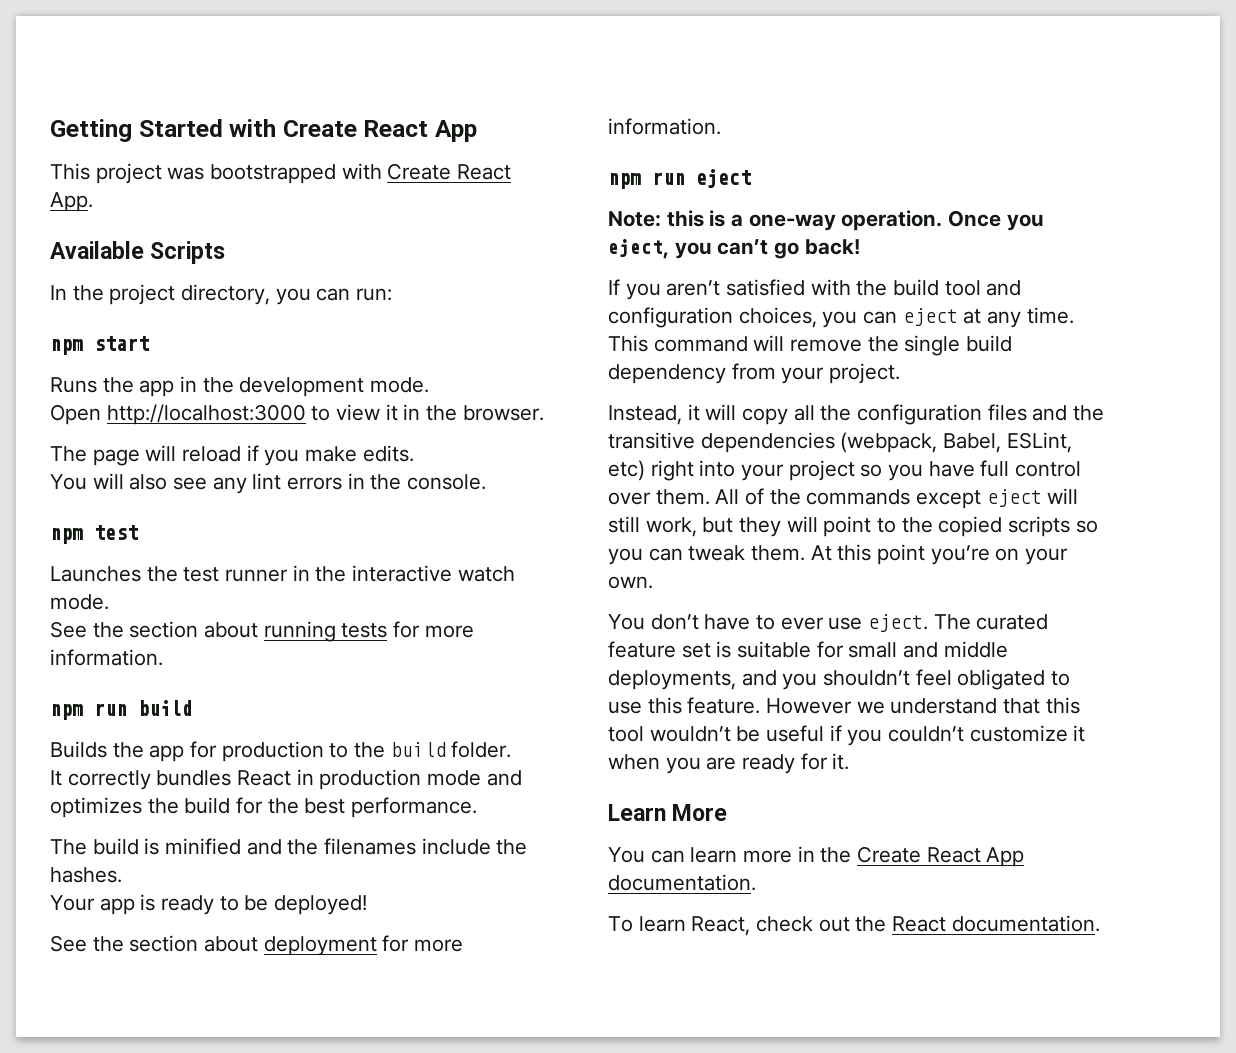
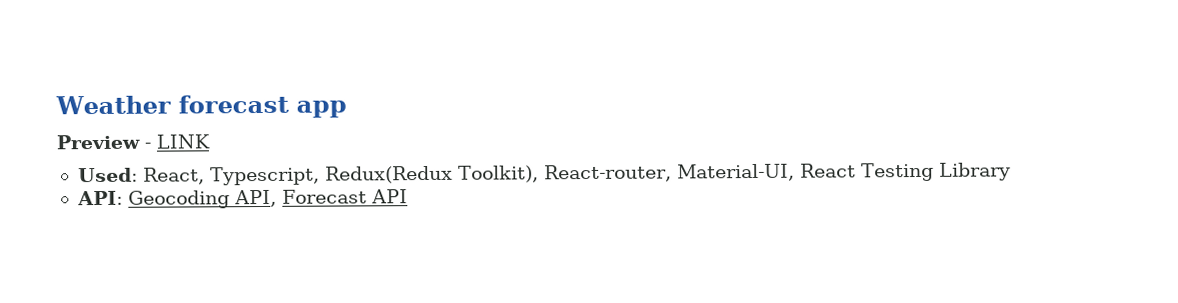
[50,119,478,142] [50,163,512,184] [50,192,93,212] [50,241,226,264] [50,284,393,305] [50,336,149,355] [50,376,430,397] [50,404,544,425] [50,445,414,466] [50,473,487,494] [50,525,138,544] [50,565,515,582] [50,594,109,610] [50,621,474,642] [50,649,163,666] [50,700,193,720] [50,741,512,762] [50,769,522,790] [50,797,478,818] [50,838,528,855] [50,867,122,883] [50,894,368,915] [50,935,464,956] [608,118,721,135] [608,169,751,189] [608,210,1044,231] [608,239,860,259] [608,279,1022,300] [608,307,1074,328] [608,335,1013,356] [608,363,901,384] [608,404,1105,425] [608,432,1072,453] [608,460,1082,481] [608,488,1079,509] [608,516,1098,537] [608,544,1069,565] [608,576,653,589] [608,614,1049,632] [608,641,1008,658] [608,669,1071,690] [608,697,1080,714] [608,725,1086,746] [608,753,850,774] [608,804,728,821] [608,846,1025,867] [608,874,756,891] [608,915,1100,936] Getting Started with Create React App // This project was bootstrapped with Create React App. // Available Scripts // In the project directory, you can run: // npm start // Runs the app in the development mode. // Open http://localhost:3000 to view it in the browser. // The page will reload if you make edits. // You will also see any lint errors in the console. // npm test // Launches the test runner in the interactive watch mode. // See the section about running tests for more information. // npm run build // Builds the app for production to the build folder. // It correctly bundles React in production mode and optimizes the build for the best performance. // The build is minified and the filenames include the hashes. // Your app is ready to be deployed! // See the section about deployment for more information. // npm run eject // Note: this is a one-way operation. Once you eject, you can’t go back! // If you aren’t satisfied with the build tool and configuration choices, you can eject at any time. This command will remove the single build dependency from your project. // Instead, it will copy all the configuration files and the transitive dependencies (webpack, Babel, ESLint, etc) right into your project so you have full control over them. All of the commands except eject will still work, but they will point to the copied scripts so you can tweak them. At this point you’re on your own. // You don’t have to ever use eject. The curated feature set is suitable for small and middle deployments, and you shouldn’t feel obligated to use this feature. However we understand that this tool wouldn’t be useful if you couldn’t customize it when you are ready for it. // Learn More // You can learn more in the Create React App documentation. // To learn React, check out the React documentation. -> [55,94,347,118] [56,134,210,150] [77,162,1011,186] [76,189,408,209] Weather forecast app // Preview - LINK // Used: React, Typescript, Redux(Redux Toolkit), React-router, Material-UI, React Testing Library // API: Geocoding API, Forecast API

